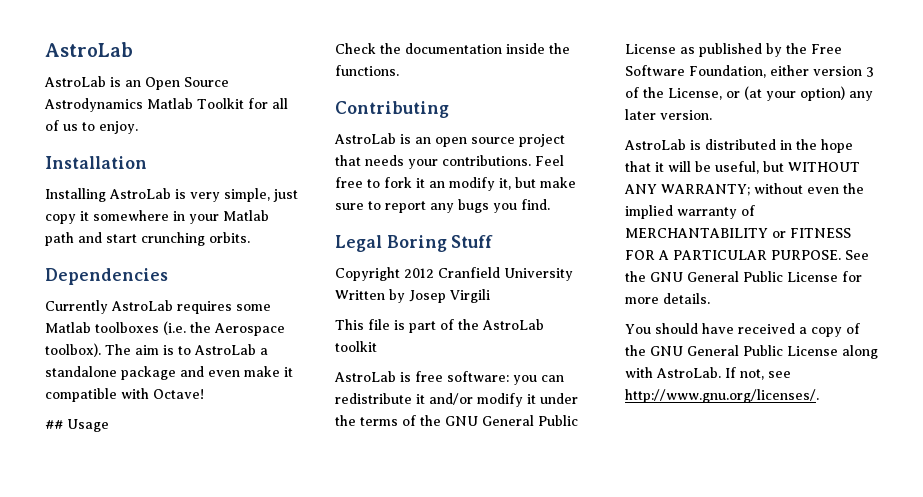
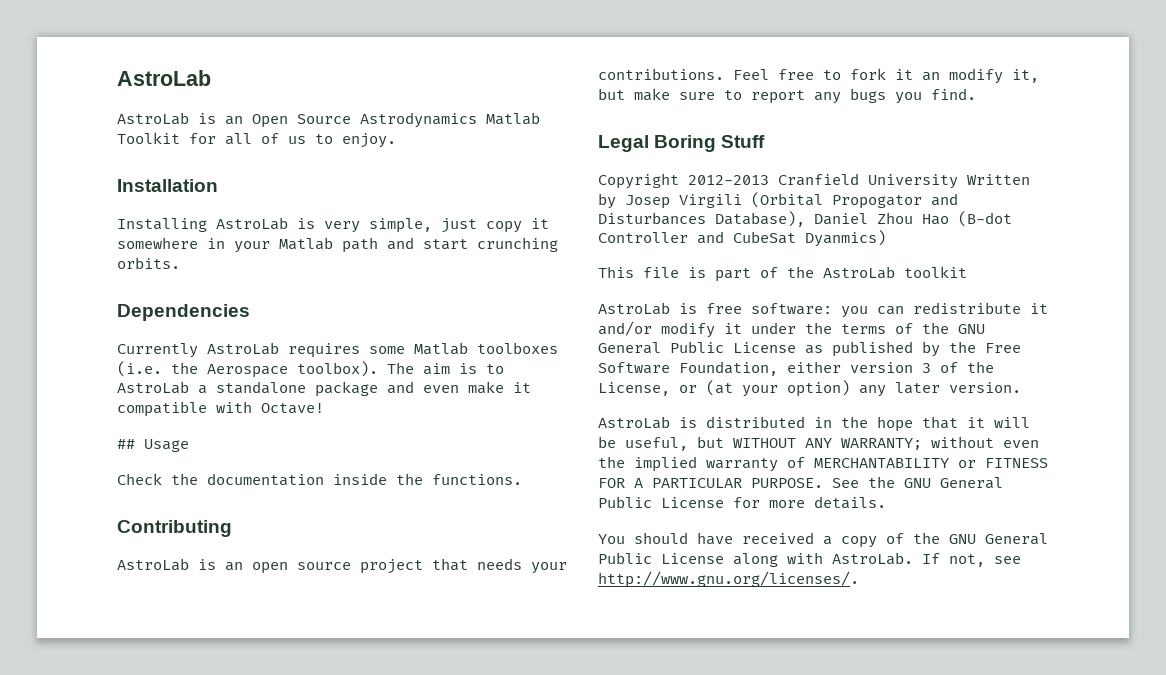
[404,268,434,278] 2012 -> [688,175,769,185] 2012-2013
(490, 296) none -> [751,192,958,209] [598,211,1012,227] [598,230,886,247] (Orbital Propogator and Disturbances Database), Daniel Zhou Hao (B-dot Controller and CubeSat Dyanmics)

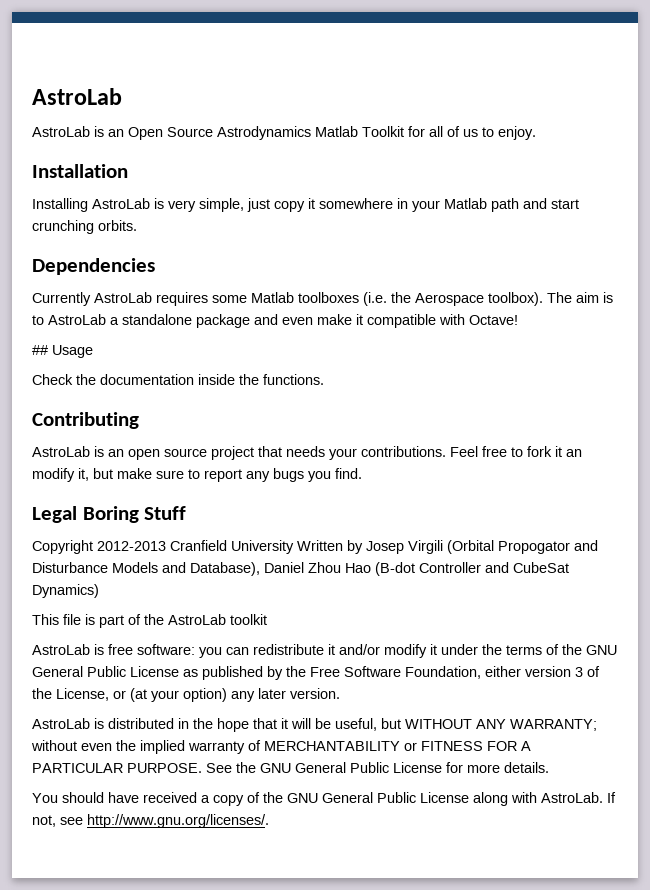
[598,212,706,225] Disturbances -> [32,562,186,573] Disturbance Models and
[805,230,886,247] Dyanmics) -> [32,584,99,598] Dynamics)

